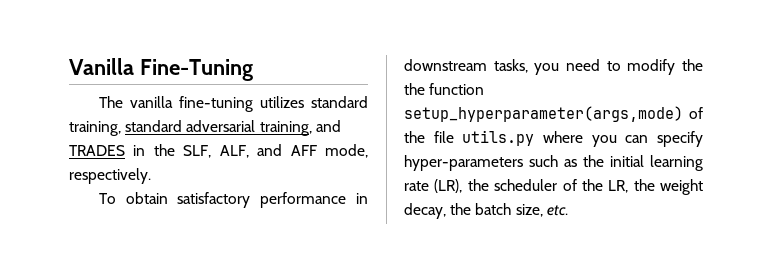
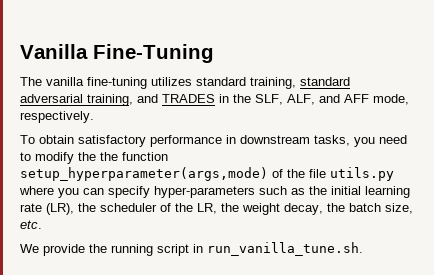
(568, 210) none -> [20,242,363,256] // We provide the running script in run_vanilla_tune.sh.

